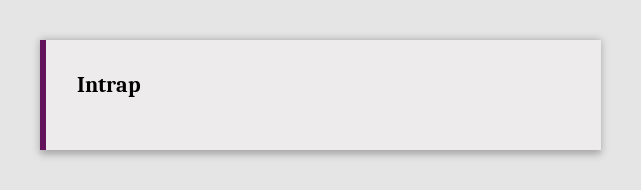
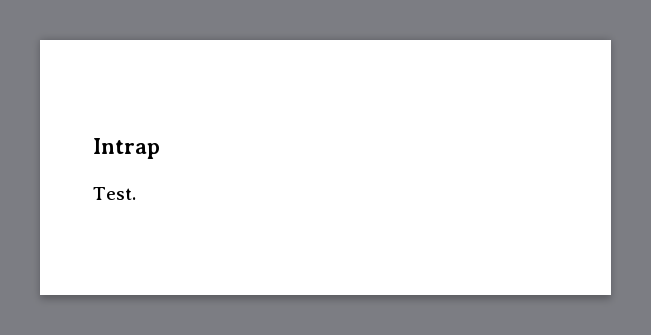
(141, 87) none -> [93,187,136,200] // Test.

